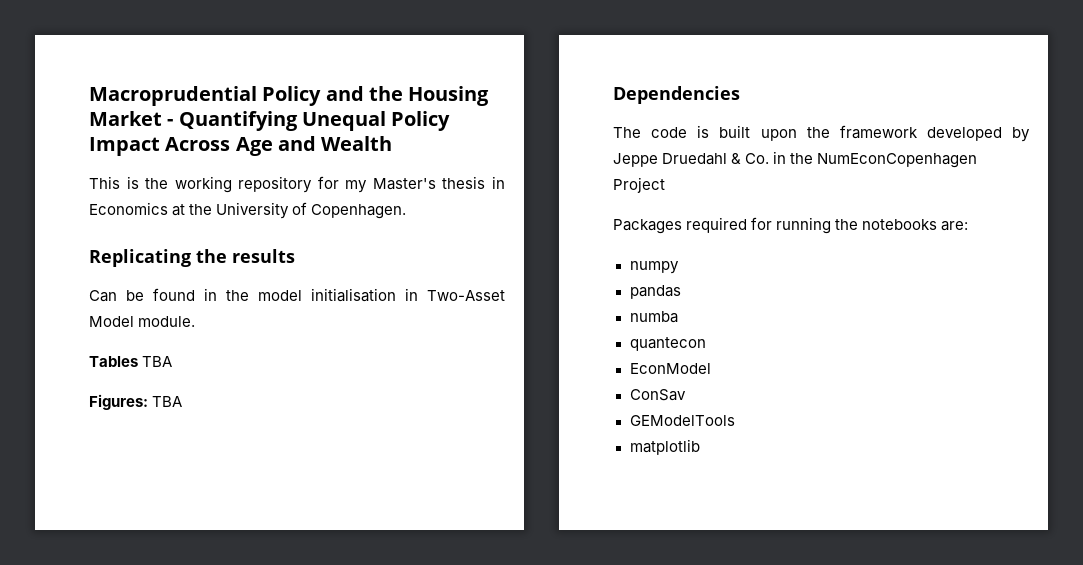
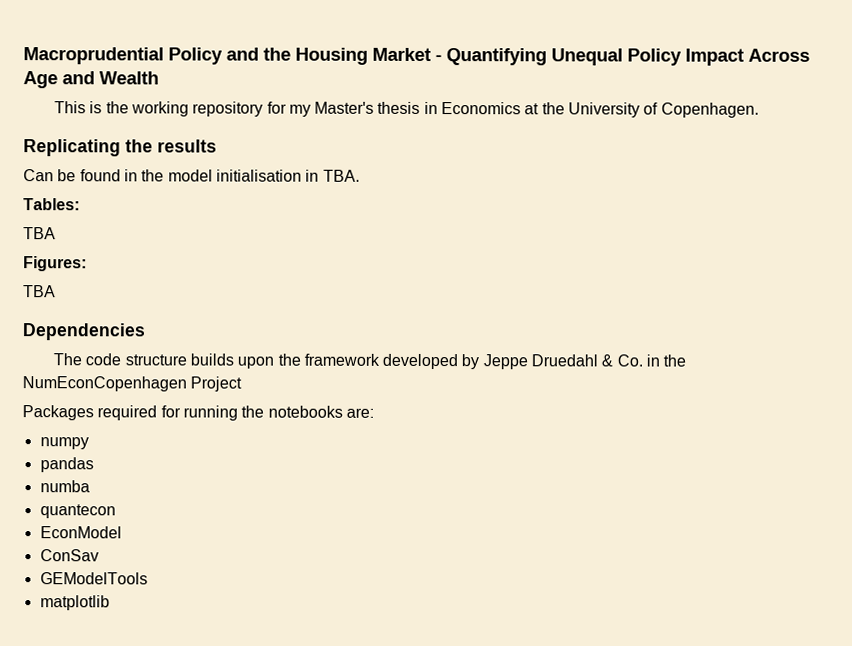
[427,290,505,301] [89,316,196,327] [89,356,138,367] Two-Asset Model module. // Tables -> [322,169,360,182] [23,198,80,211] TBA. // Tables: //
(148, 402) none -> (87, 264) //
[697,125,751,138] is built -> [124,353,234,366] structure builds

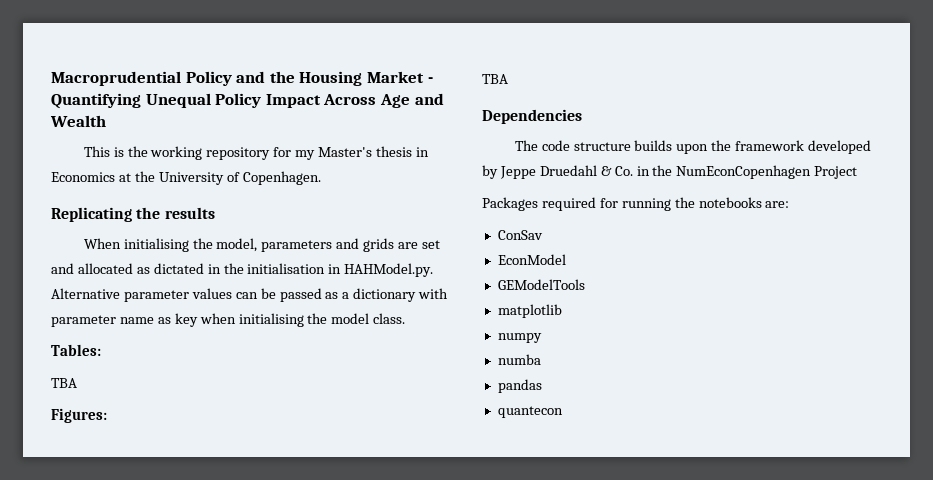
[23,169,213,182] Can be found in the model -> [83,238,441,252] [51,263,244,274] When initialising the model, parameters and grids are set and allocated as dictated in the
[322,169,360,182] TBA. -> [344,263,434,277] [51,288,449,302] [51,313,406,327] HAHModel.py. Alternative parameter values can be passed as a dictionary with parameter name as key when initialising the model class.
[39,437,89,450] [39,457,94,473] [39,480,90,493] [39,504,116,519] numpy // pandas // numba // quantecon -> [497,230,543,240] ConSav
[39,549,99,562] // ConSav -> (566, 259) none
(110, 603) none -> [497,333,542,343] [497,354,541,365] [497,379,542,393] [497,406,563,418] // numpy // numba // pandas // quantecon

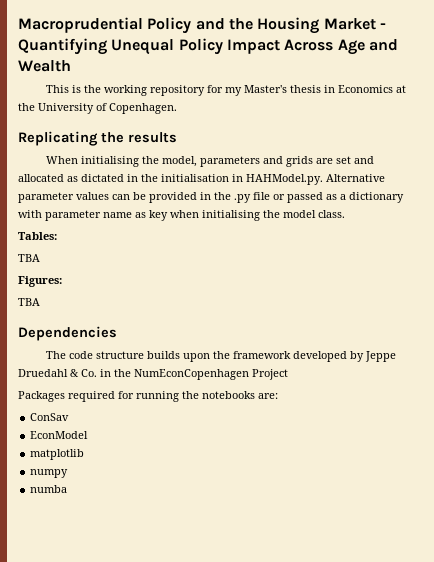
(276, 293) none -> [149,192,285,203] provided in the .py file or
[497,279,585,290] // GEModelTools -> (89, 435) none
[497,379,542,393] [497,406,563,418] // pandas // quantecon -> (68, 489) none

